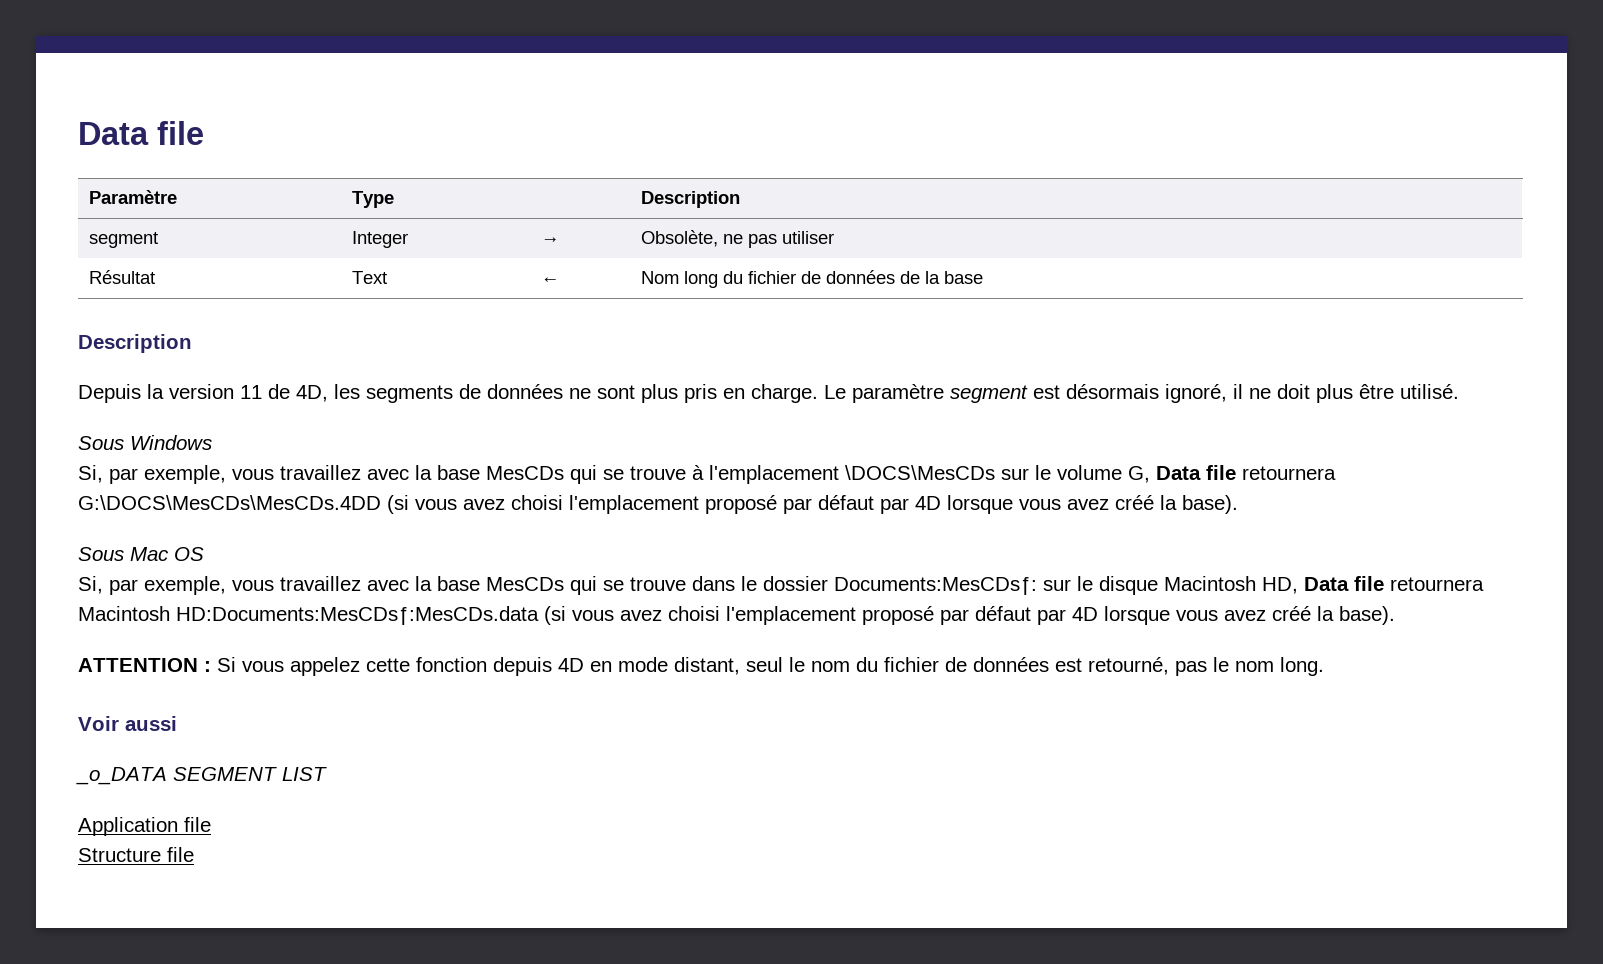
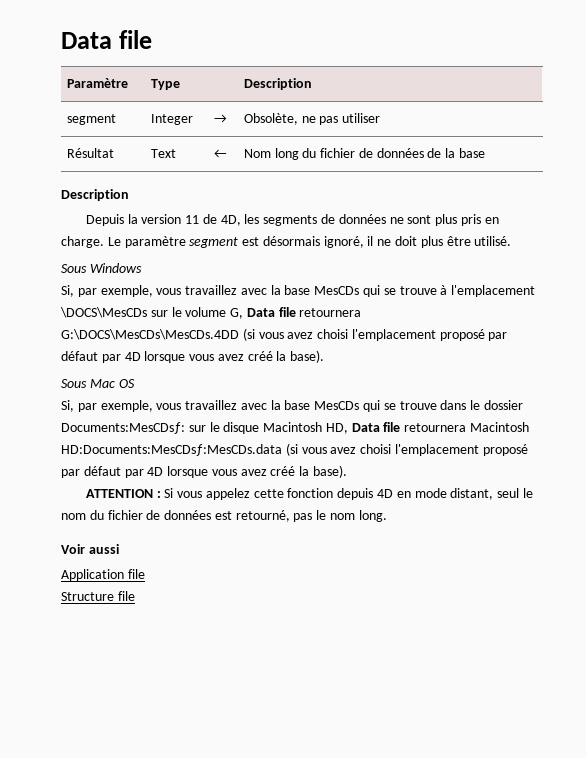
[76,767,327,785] // _o_DATA SEGMENT LIST -> (119, 549) none

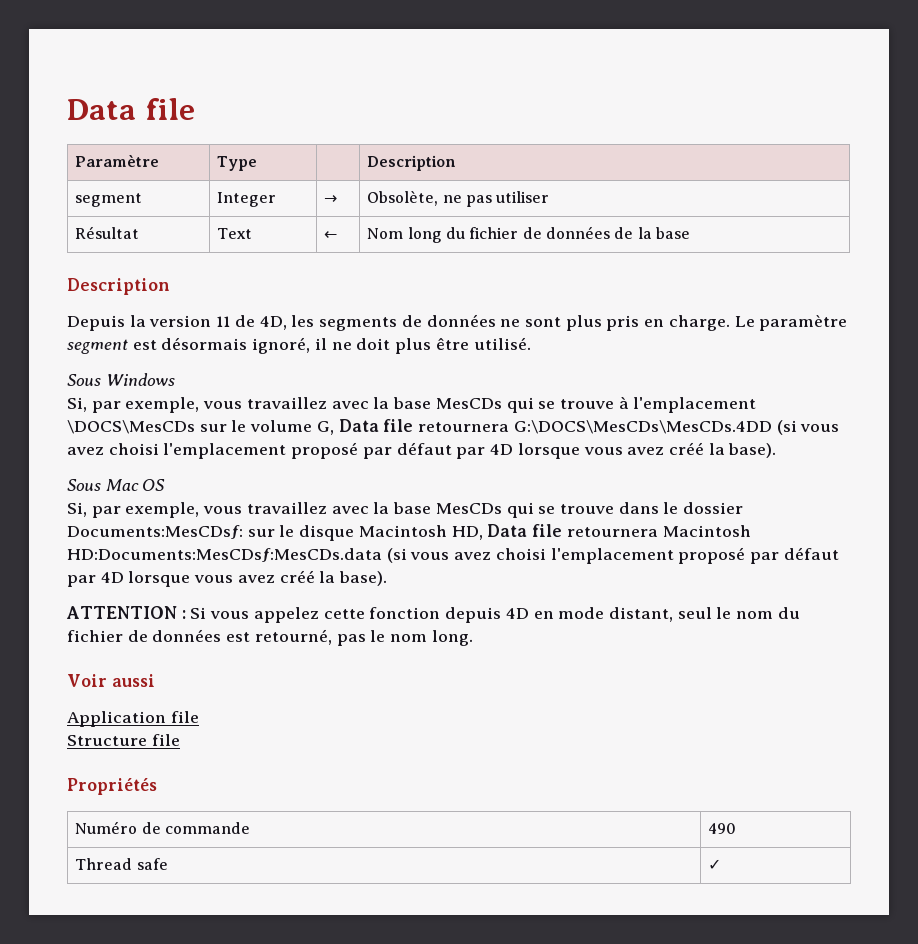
(135, 596) none -> [67,777,157,795] [75,821,251,834] [708,823,737,834] [75,858,168,870] [708,859,722,870] // Propriétés // Numéro de commande | 490 // Thread safe | ✓

